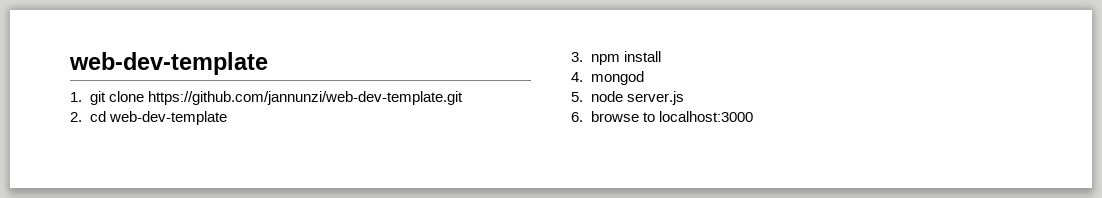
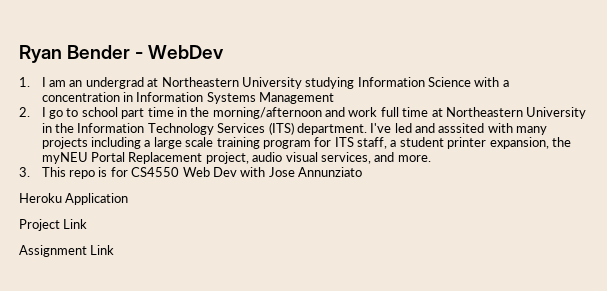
[69,52,268,75] [70,91,464,105] [70,111,228,125] [571,51,662,65] [571,71,645,85] [571,91,685,105] [571,111,754,122] web-dev-template // 1. git clone https://github.com/jannunzi/web-dev-template.git // 2. cd web-dev-template // 3. npm install // 4. mongod // 5. node server.js // 6. browse to localhost:3000 -> [19,45,225,63] [19,77,509,89] [41,92,335,104] [19,107,587,119] [41,122,548,135] [41,137,571,149] [41,152,431,164] [19,167,363,179] [19,193,129,205] [19,219,88,231] [19,245,115,257] Ryan Bender - WebDev // 1. I am an undergrad at Northeastern University studying Information Science with a concentration in Information Systems Management // 2. I go to school part time in the morning/afternoon and work full time at Northeastern University in the Information Technology Services (ITS) department. I've led and asssited with many projects including a large scale training program for ITS staff, a student printer expansion, the myNEU Portal Replacement project, audio visual services, and more. // 3. This repo is for CS4550 Web Dev with Jose Annunziato // Heroku Application // Project Link // Assignment Link

